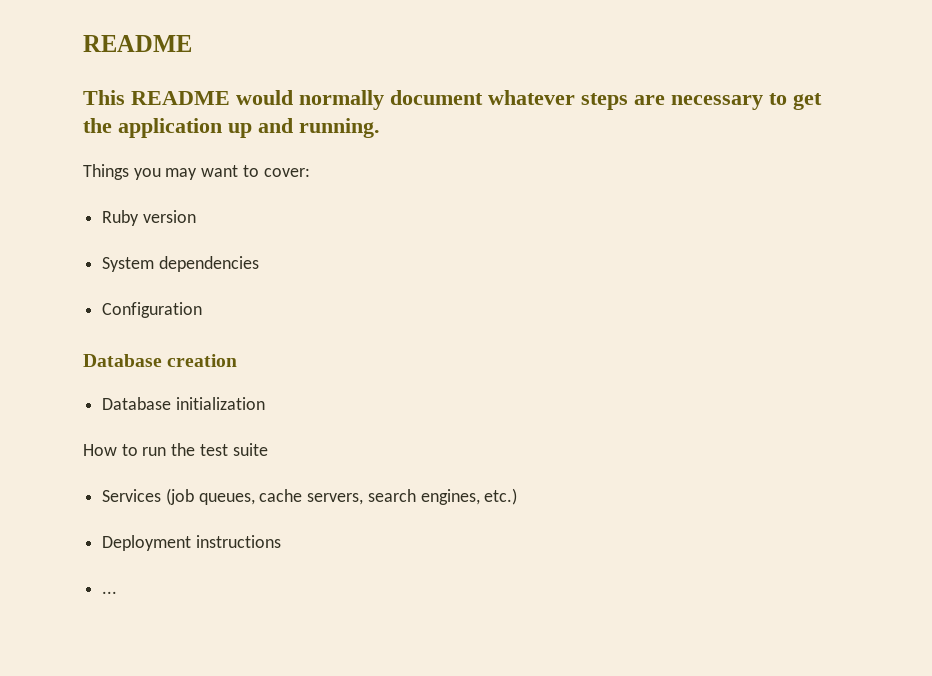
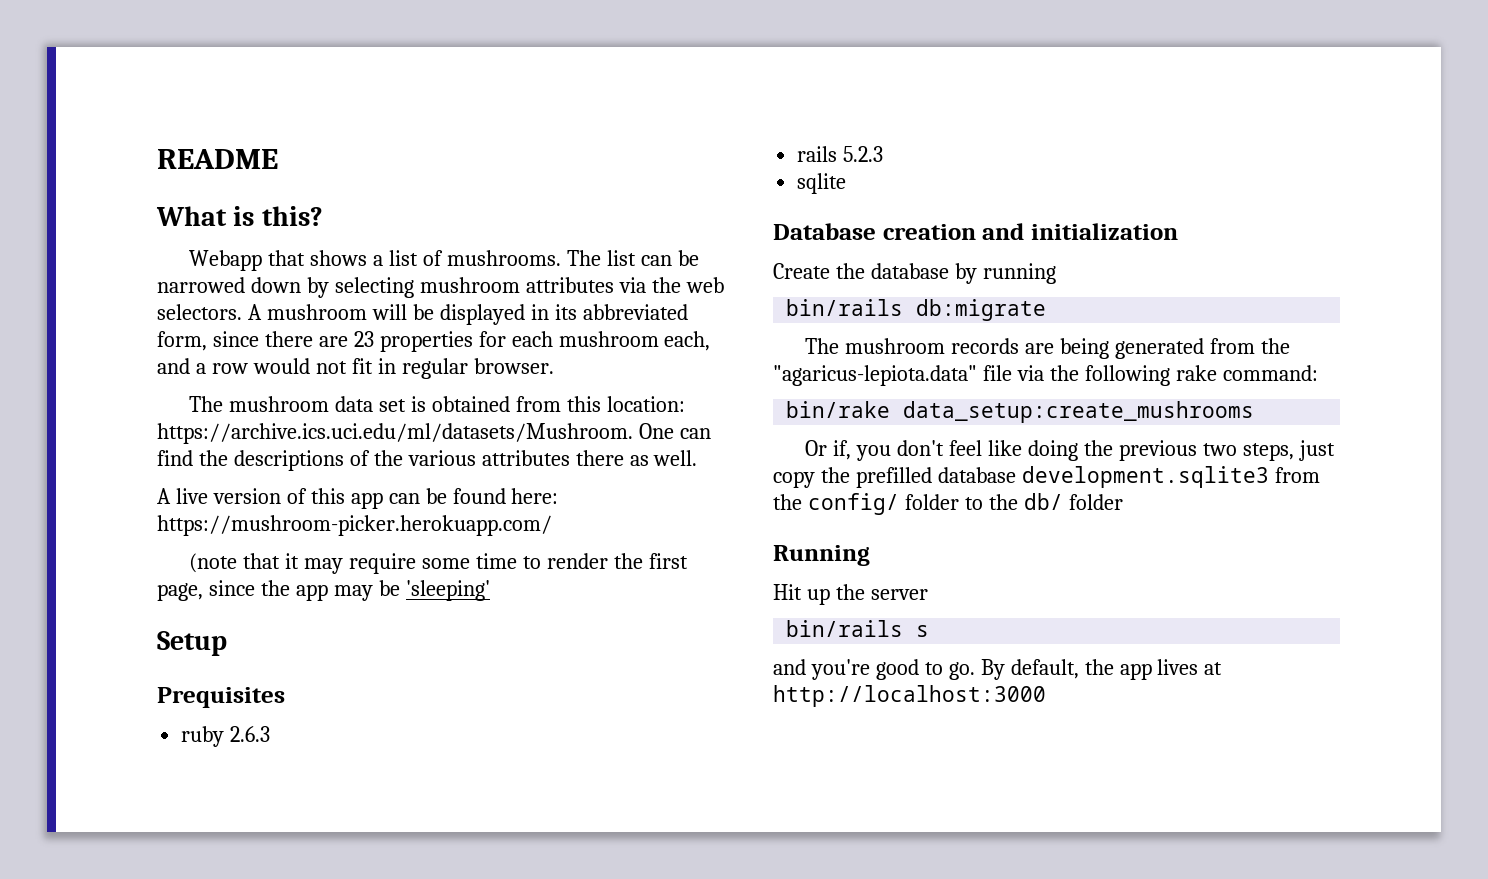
[83,90,822,110] [83,118,380,138] [83,164,310,180] [102,210,196,226] [102,256,259,272] [102,302,203,318] This README would normally document whatever steps are necessary to get the application up and running. // Things you may want to cover: // Ruby version // System dependencies // Configuration -> [156,206,323,226] [189,250,699,271] [157,277,724,298] [157,304,688,325] [157,331,711,352] [157,358,554,379] [189,396,686,412] [157,423,711,444] [157,450,698,471] [157,488,559,509] [157,515,552,536] [189,553,688,574] [157,580,490,601] [157,631,227,656] [157,687,285,708] [181,726,271,747] [797,146,884,162] [797,173,847,194] What is this? // Webapp that shows a list of mushrooms. The list can be narrowed down by selecting mushroom attributes via the web selectors. A mushroom will be displayed in its abbreviated form, since there are 23 properties for each mushroom each, and a row would not fit in regular browser. // The mushroom data set is obtained from this location: https://archive.ics.uci.edu/ml/datasets/Mushroom. One can find the descriptions of the various attributes there as well. // A live version of this app can be found here: https://mushroom-picker.herokuapp.com/ // (note that it may require some time to render the first page, since the app may be 'sleeping' // Setup // Prequisites // ruby 2.6.3 // rails 5.2.3 // sqlite
[102,397,172,410] // Database -> [982,223,1025,240] and
[83,443,268,456] [102,488,518,505] [102,535,281,551] [102,591,118,594] How to run the test suite // Services (job queues, cache servers, search engines, etc.) // Deployment instructions // ... -> [773,263,1056,284] [786,299,1047,321] [805,338,1291,359] [773,365,1318,386] [786,401,1255,423] [805,440,1335,461] [773,466,1320,488] [773,493,1123,515] [773,545,870,566] [773,584,928,605] [786,620,930,637] [773,659,1223,680] [773,685,1046,707] Create the database by running // bin/rails db:migrate // The mushroom records are being generated from the "agaricus-lepiota.data" file via the following rake command: // bin/rake data_setup:create_mushrooms // Or if, you don't feel like doing the previous two steps, just copy the prefilled database development.sqlite3 from the config/ folder to the db/ folder // Running // Hit up the server // bin/rails s // and you're good to go. By default, the app lives at http://localhost:3000

